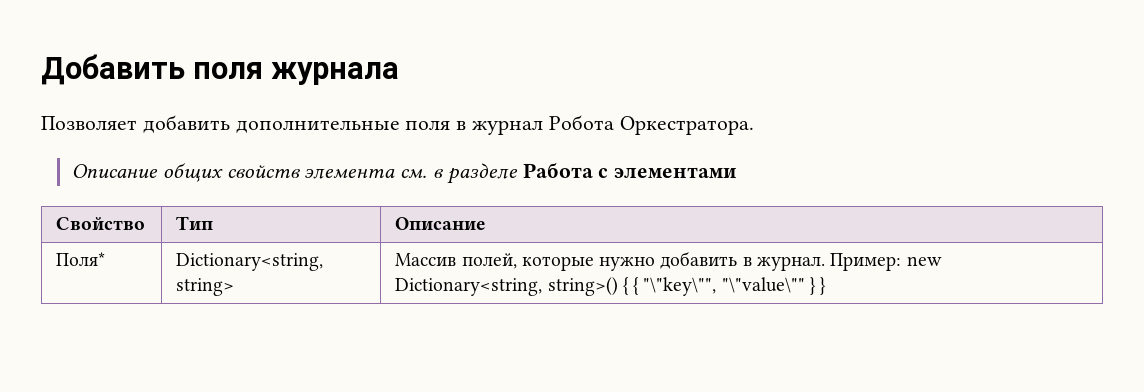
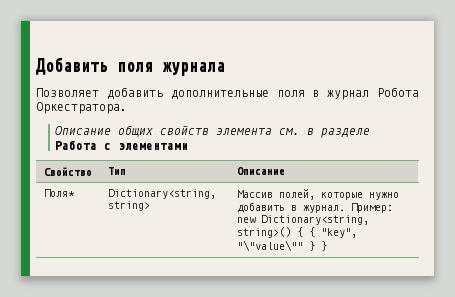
[643,277,717,296] "\"key\"", -> [320,228,357,238] "key",

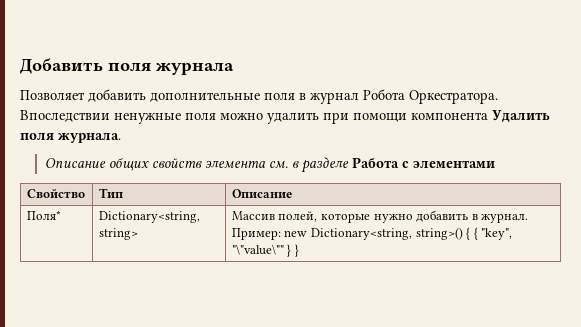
(127, 108) none -> [20,110,550,124] [20,133,121,143] Впоследствии ненужные поля можно удалить при помощи компонента Удалить поля журнала.

